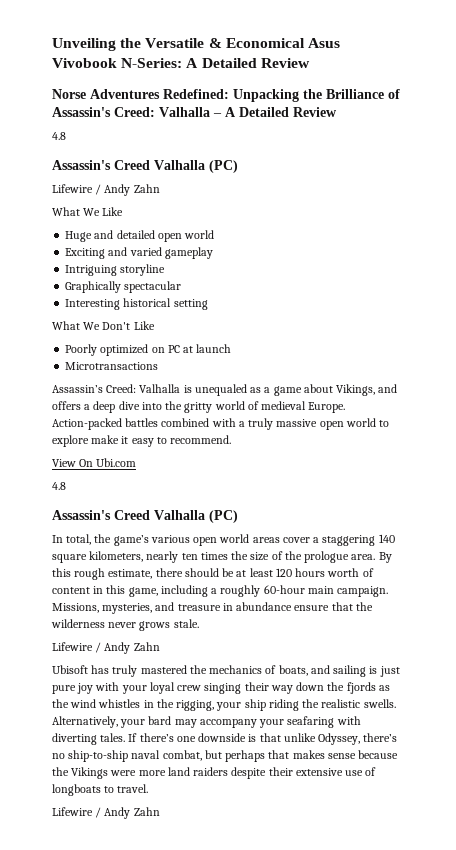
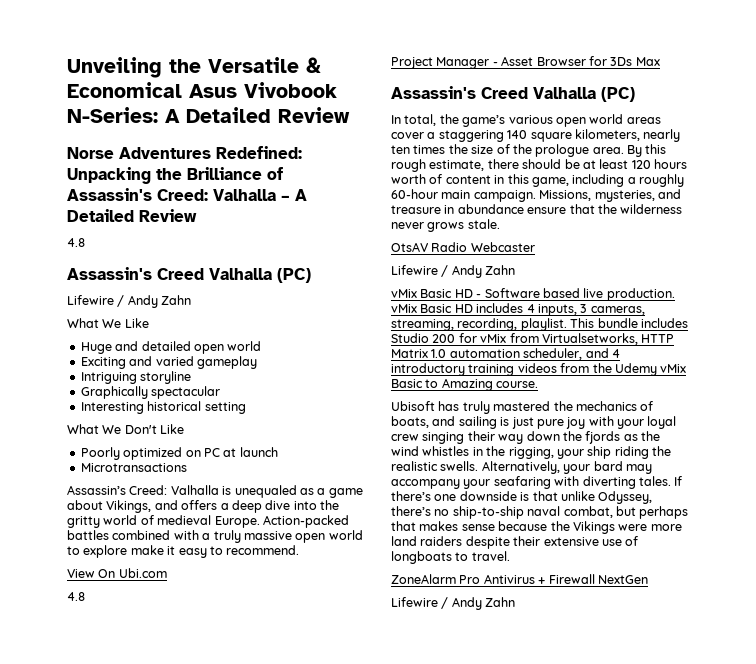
(66, 486) none -> [391,56,660,69] // Project Manager - Asset Browser for 3Ds Max
[52,642,160,654] // Lifewire / Andy Zahn -> [391,242,535,252] [391,265,516,278] [391,288,675,301] [391,303,645,316] [391,318,688,331] [391,333,675,345] [391,348,620,360] [391,363,687,376] [391,378,539,391] // OtsAV Radio Webcaster // Lifewire / Andy Zahn // vMix Basic HD - Software based live production. vMix Basic HD includes 4 inputs, 3 cameras, streaming, recording, playlist. This bundle includes Studio 200 for vMix from Virtualsetworks, HTTP Matrix 1.0 automation scheduler, and 4 introductory training videos from the Udemy vMix Basic to Amazing course.
(149, 788) none -> [391,574,648,584] // ZoneAlarm Pro Antivirus + Firewall NextGen

